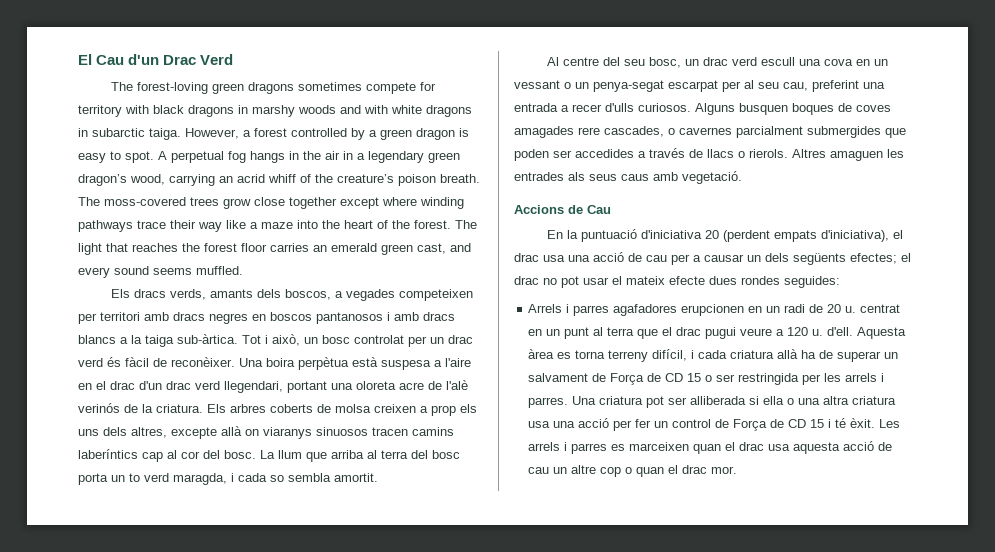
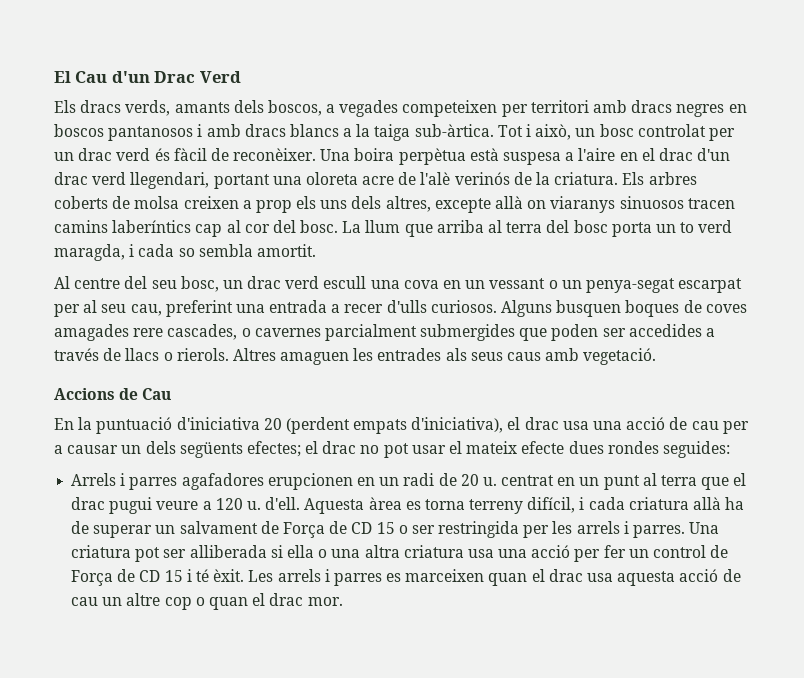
[111,82,437,94] [78,105,472,117] [78,128,469,140] [78,151,460,163] [78,174,480,186] [78,197,464,209] [78,220,477,232] [78,243,471,255] [78,266,243,278] // The forest-loving green dragons sometimes compete for territory with black dragons in marshy woods and with white dragons in subarctic taiga. However, a forest controlled by a green dragon is easy to spot. A perpetual fog hangs in the air in a legendary green dragon’s wood, carrying an acrid whiff of the creature’s poison breath. The moss-covered trees grow close together except where winding pathways trace their way like a maze into the heart of the forest. The light that reaches the forest floor carries an emerald green cast, and every sound seems muffled. -> (241, 77) none

